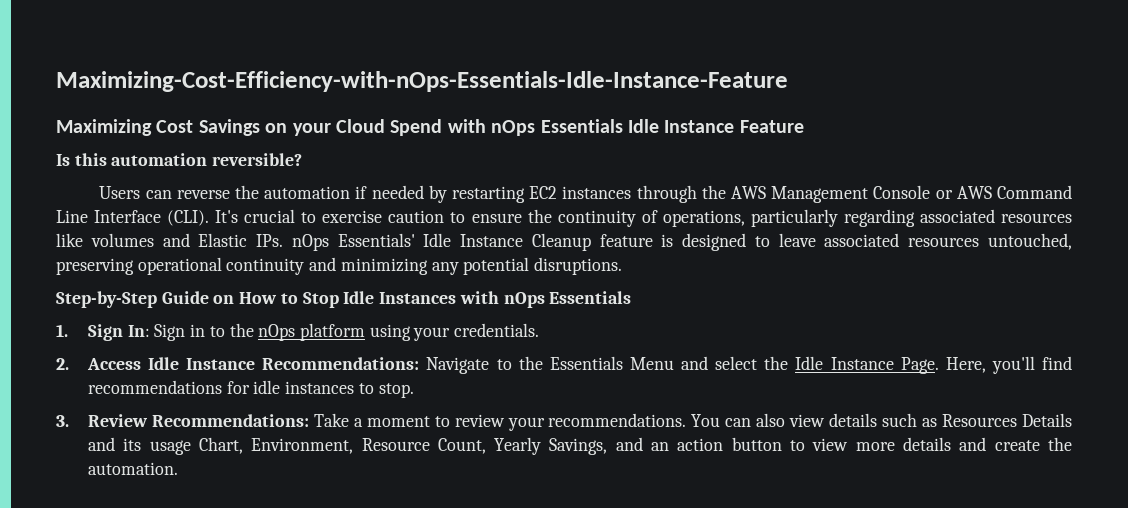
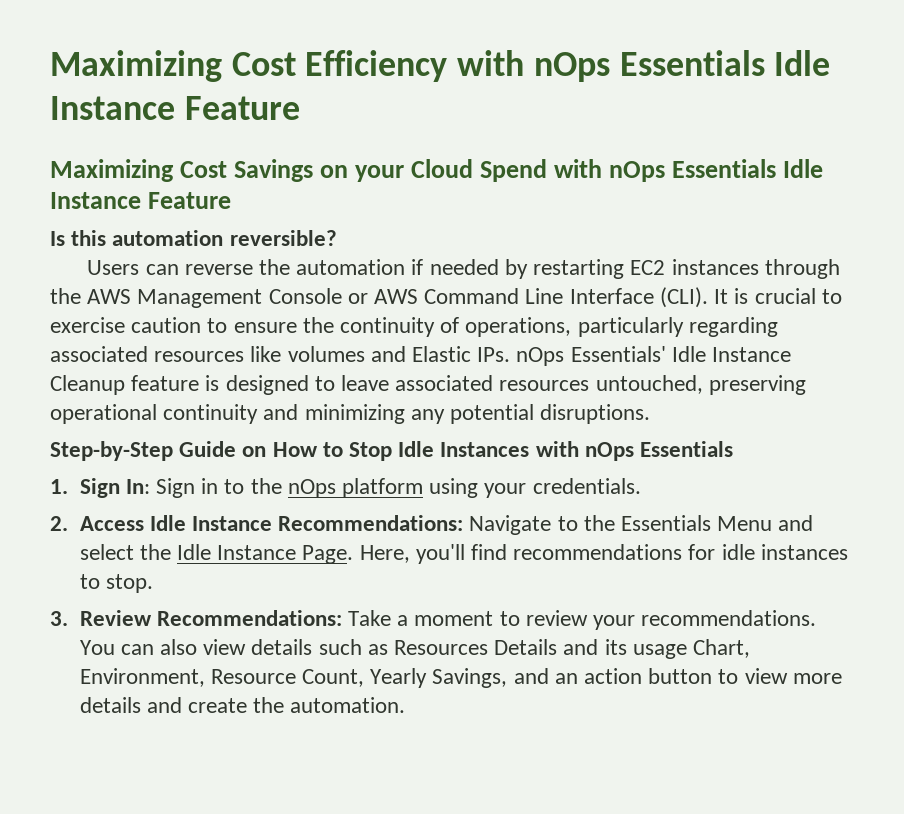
[56,71,788,92] Maximizing-Cost-Efficiency-with-nOps-Essentials-Idle-Instance-Feature -> [50,50,831,82] [50,96,300,120] Maximizing Cost Efficiency with nOps Essentials Idle Instance Feature
[215,210,239,223] It's -> [714,288,749,304] It is

